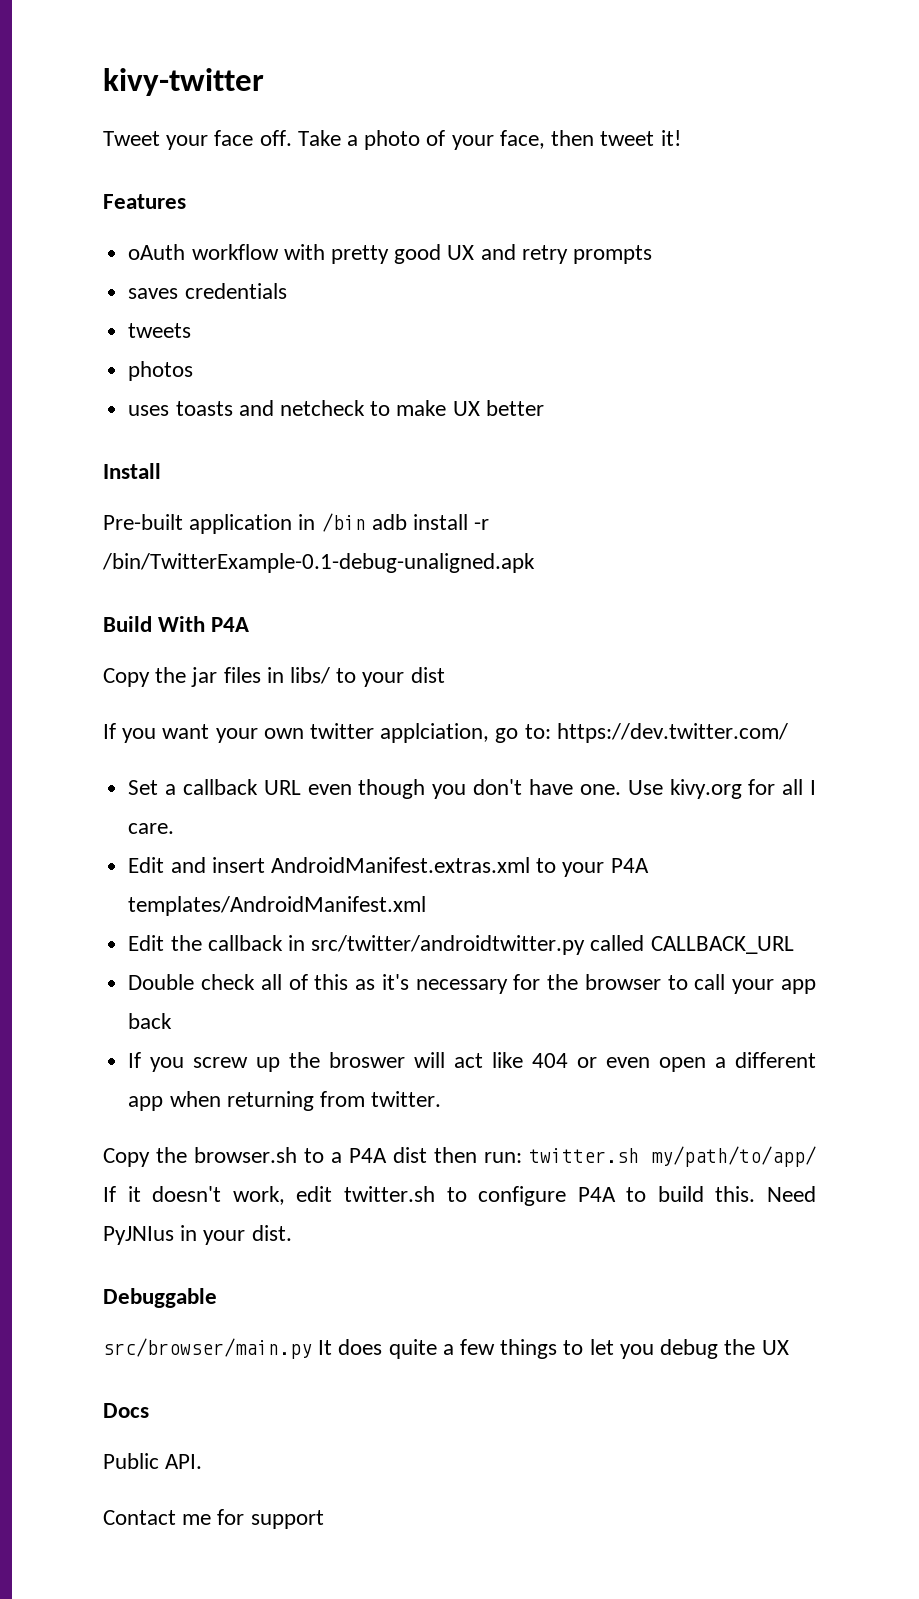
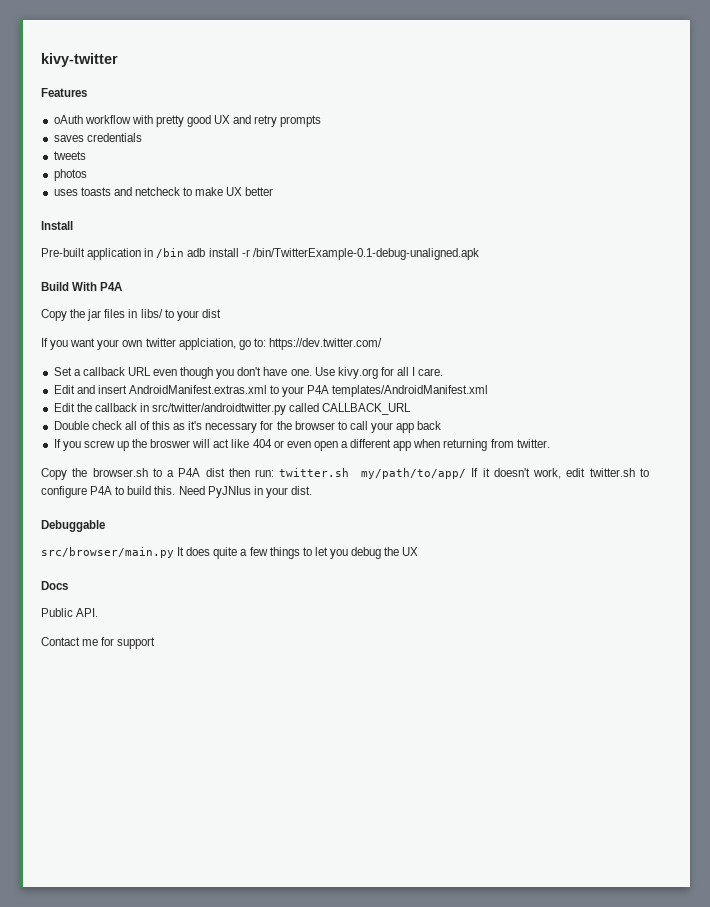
[103,130,681,150] // Tweet your face off. Take a photo of your face, then tweet it! -> (118, 60) none

